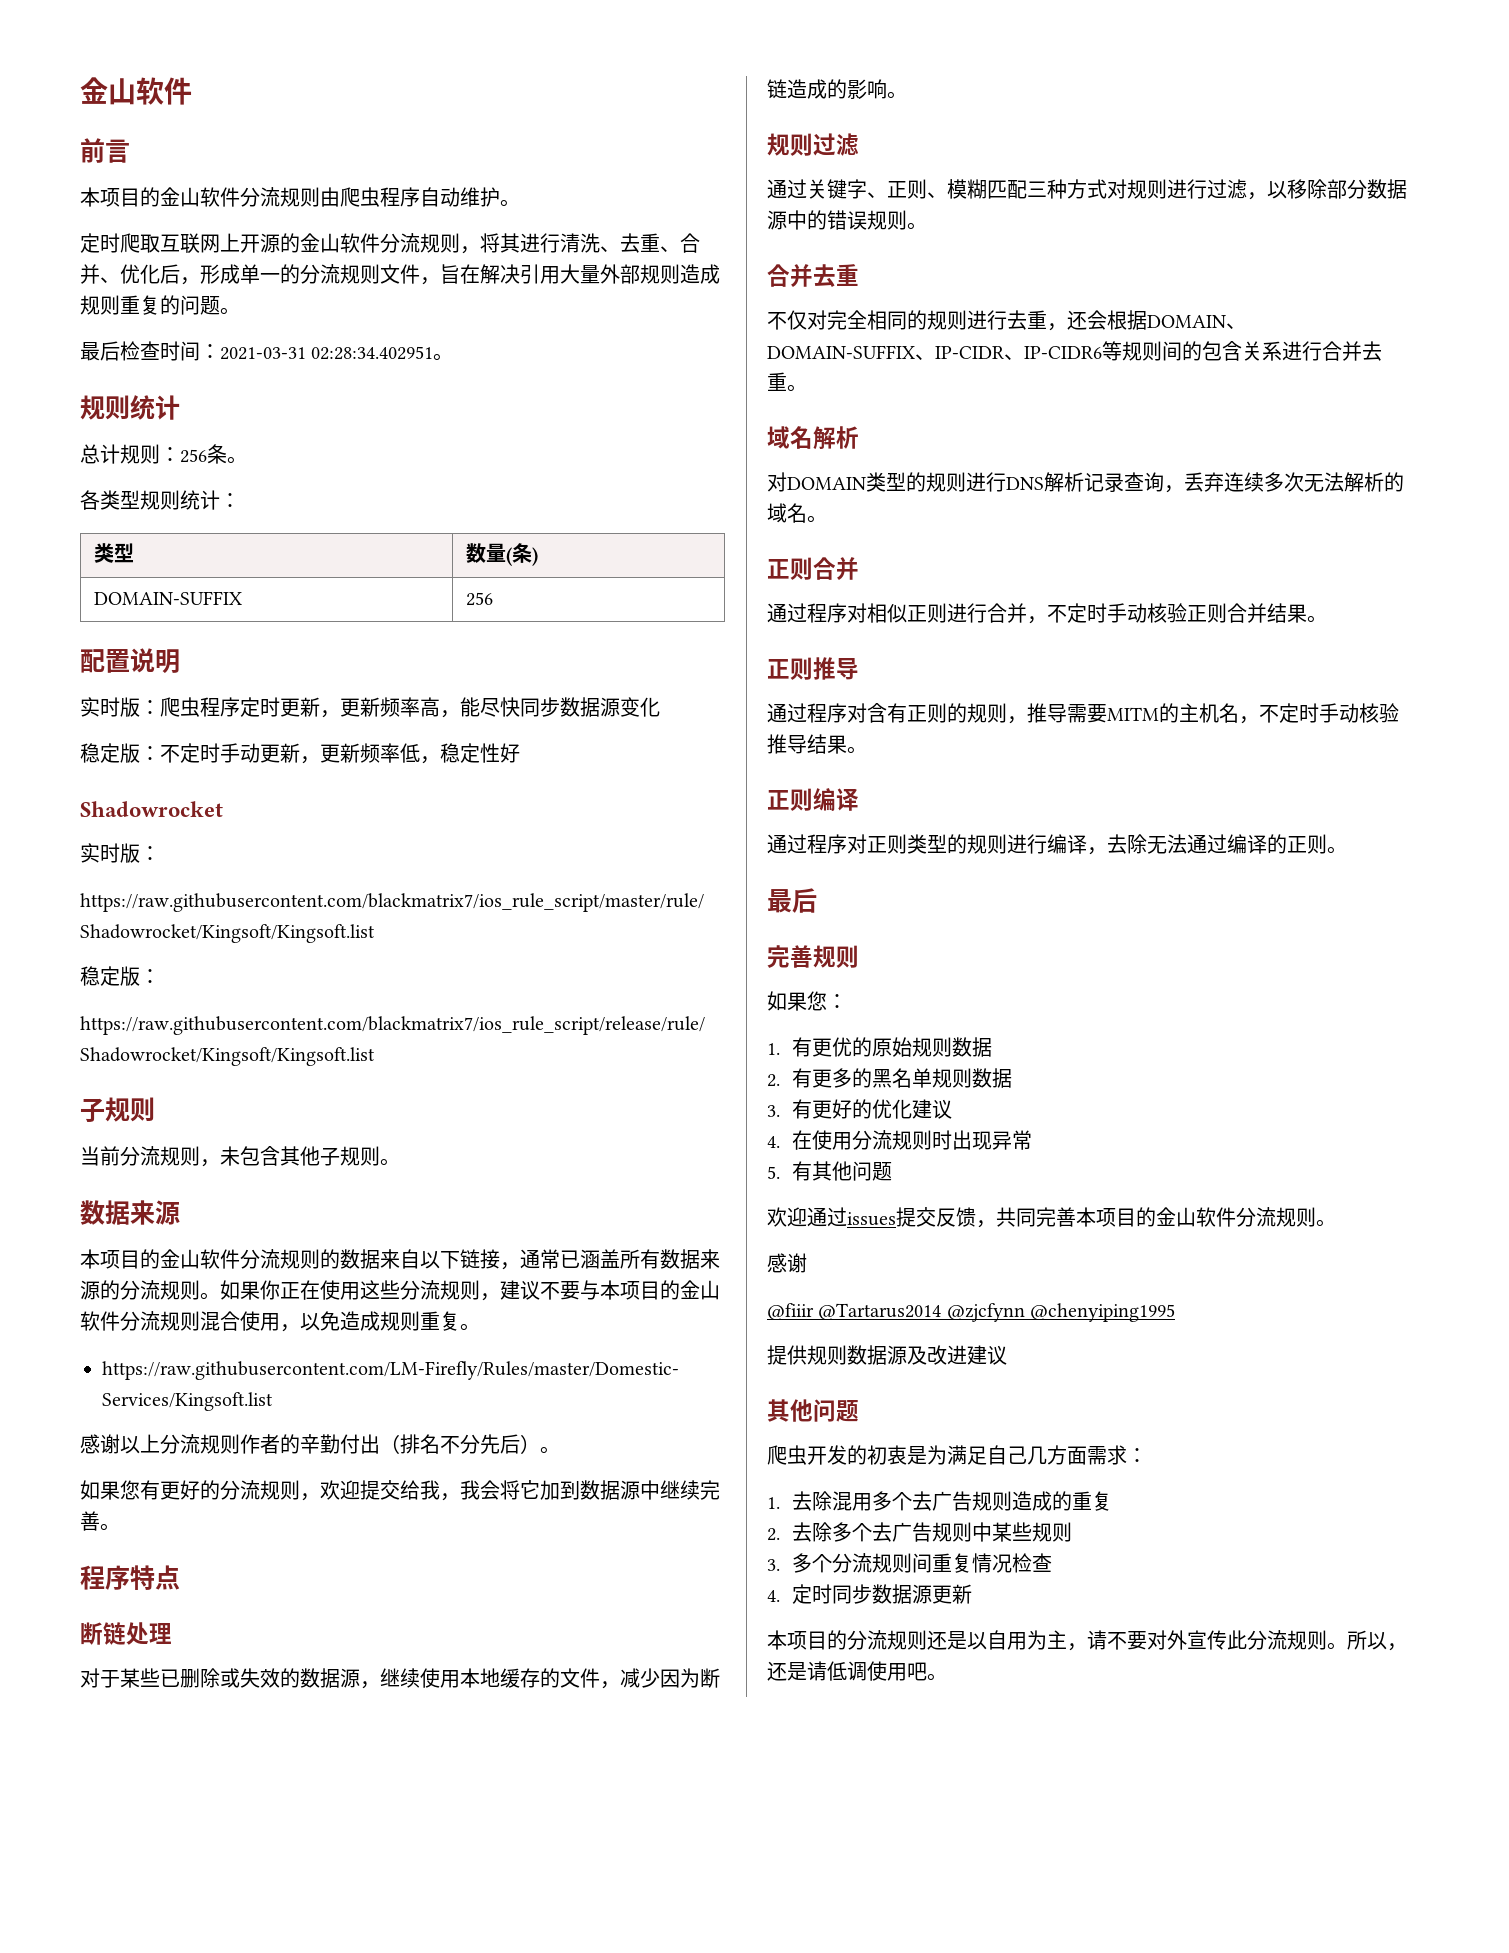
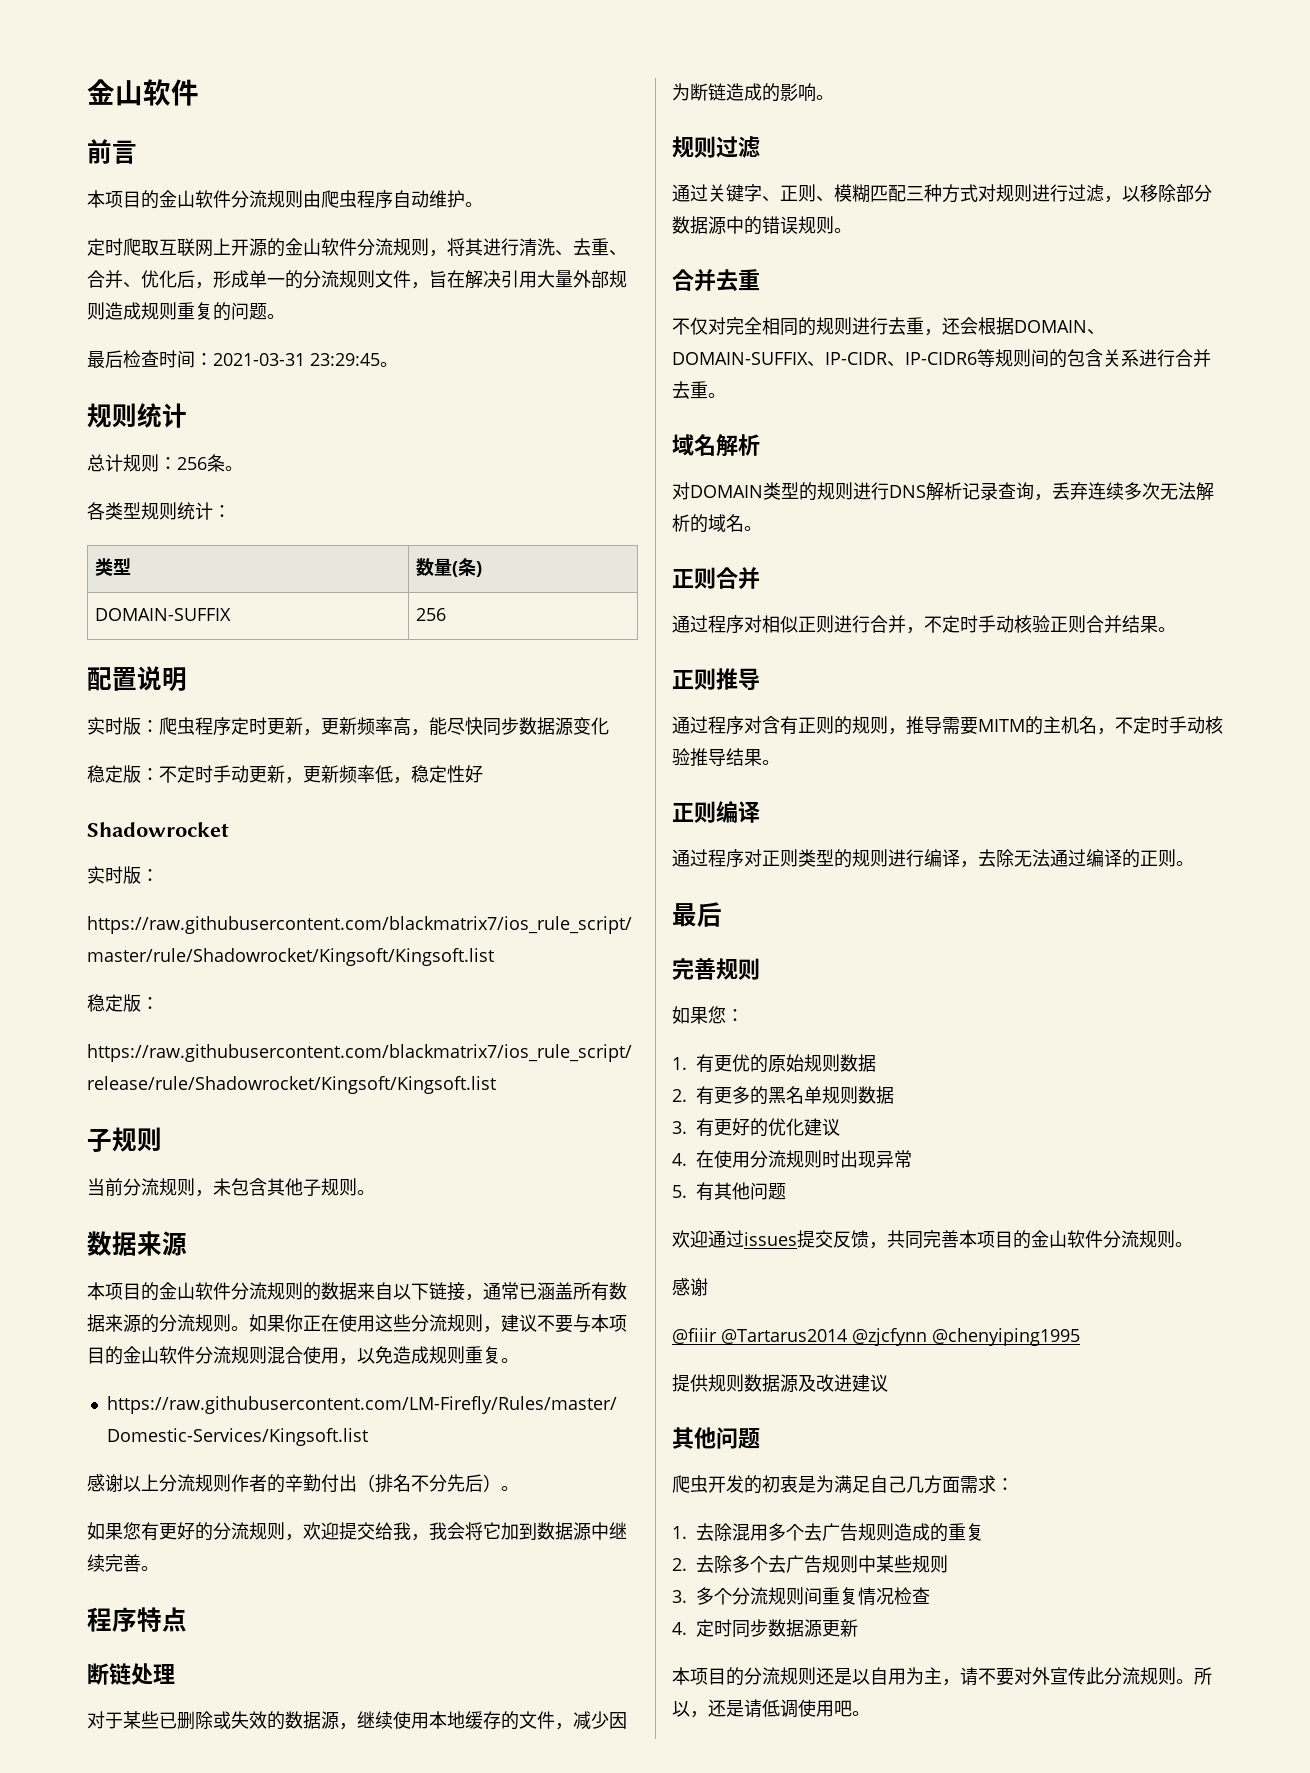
[311,346,434,360] 02:28:34.402951 -> [310,353,380,366] 23:29:45

